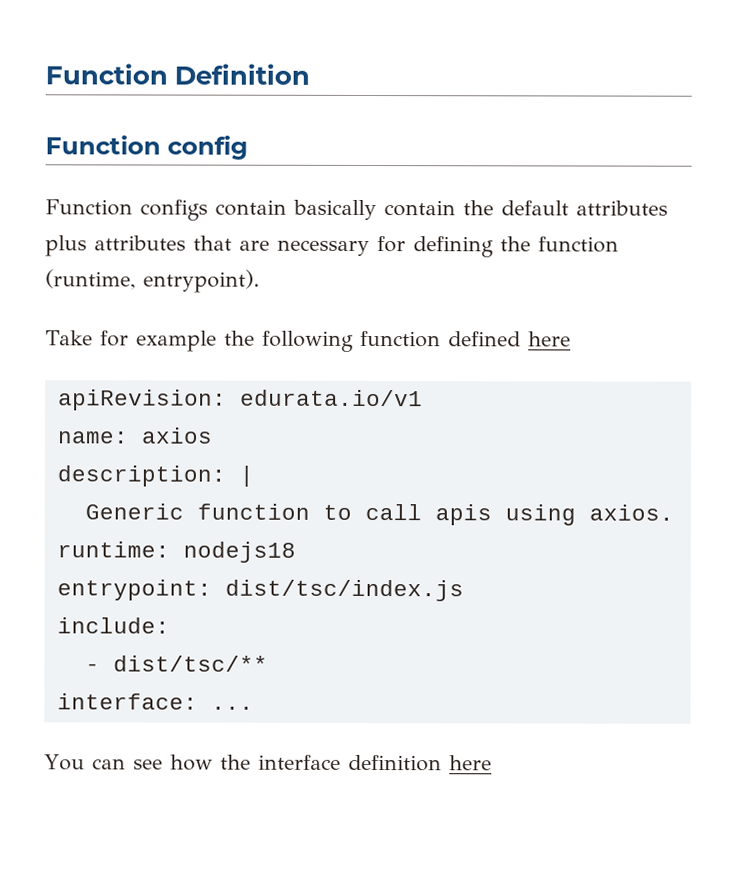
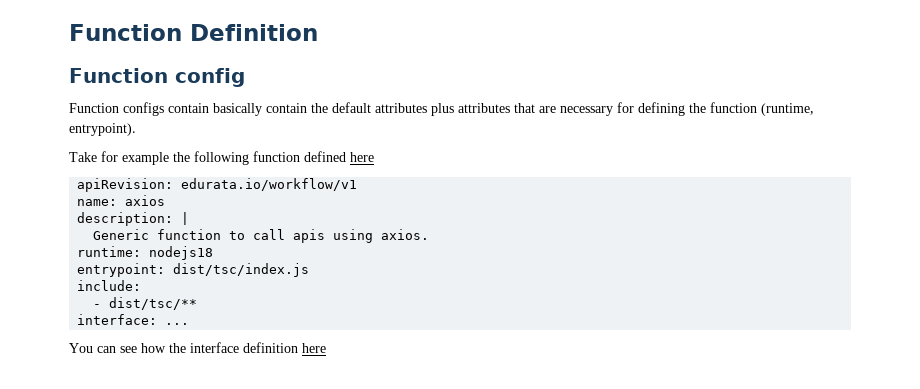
[239,389,423,407] edurata.io/v1 -> [181,178,358,191] edurata.io/workflow/v1

